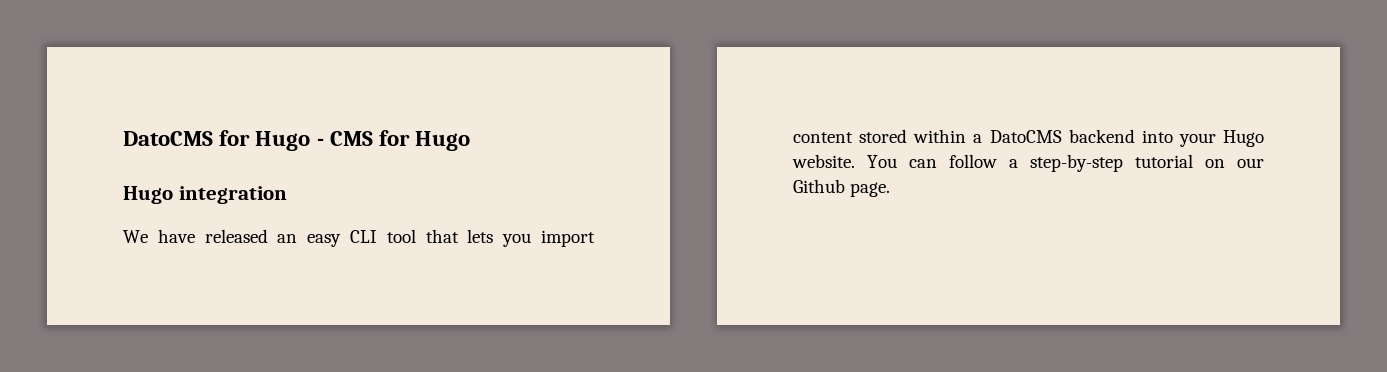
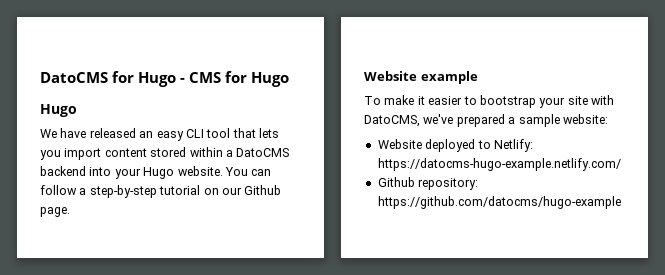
[178,186,287,204] integration -> (77, 110) none
(891, 189) none -> [364,71,478,84] [364,95,614,108] [364,114,608,127] [377,139,533,152] [377,158,621,171] [377,177,479,190] [377,196,621,209] // Website example // To make it easier to bootstrap your site with DatoCMS, we've prepared a sample website: // Website deployed to Netlify: https://datocms-hugo-example.netlify.com/ // Github repository: https://github.com/datocms/hugo-example

